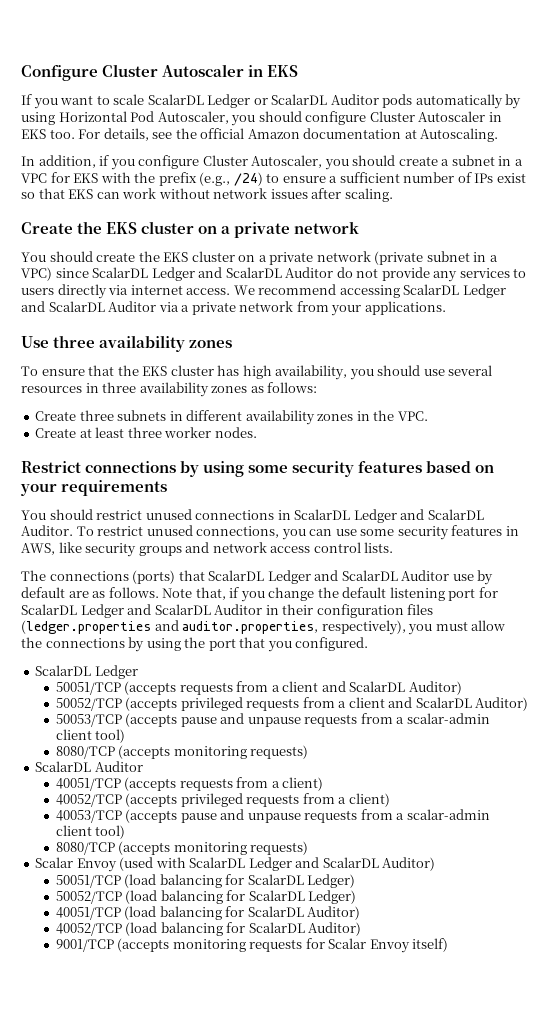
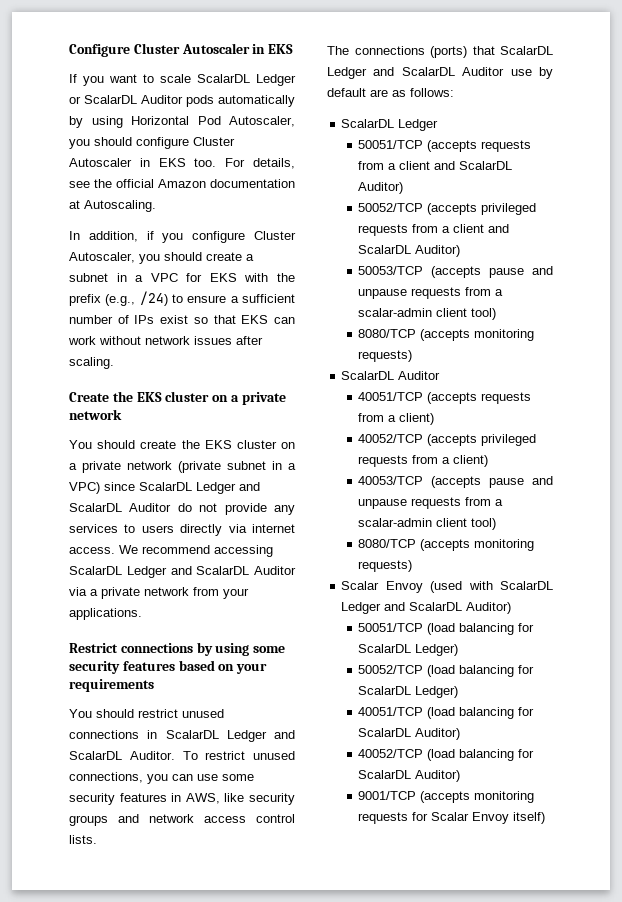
[21,335,233,352] [21,365,493,380] [21,382,318,397] [35,410,428,425] [35,427,257,438] // Use three availability zones // To ensure that the EKS cluster has high availability, you should use several resources in three availability zones as follows: // Create three subnets in different availability zones in the VPC. // Create at least three worker nodes. -> (142, 614) none
[108,587,498,602] [21,604,434,618] [21,620,506,635] [21,637,369,652] follows. Note that, if you change the default listening port for ScalarDL Ledger and ScalarDL Auditor in their configuration files (ledger.properties and auditor.properties, respectively), you must allow the connections by using the port that you configured. -> [410,88,454,97] follows:

